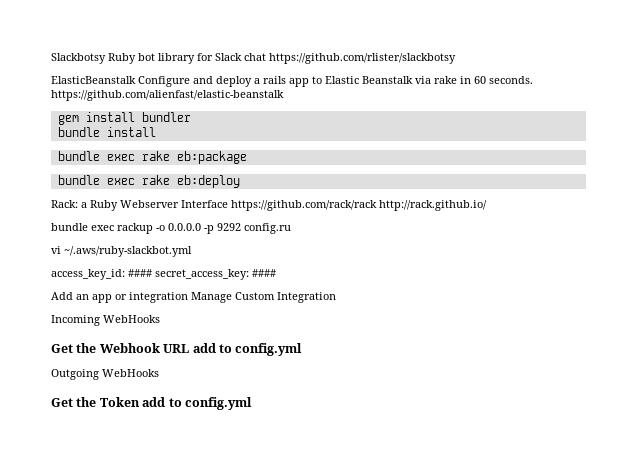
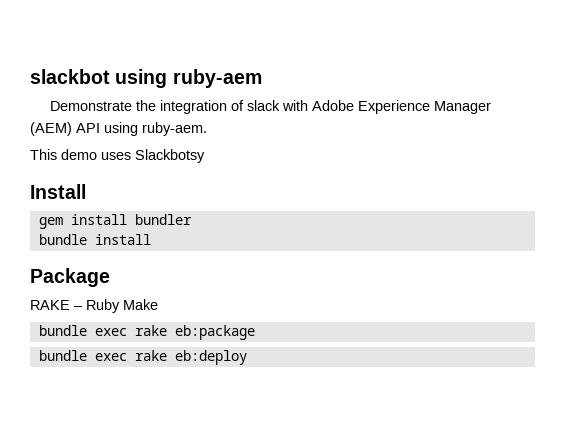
[51,53,456,64] [51,76,533,87] [51,90,284,101] Slackbotsy Ruby bot library for Slack chat https://github.com/rlister/slackbotsy // ElasticBeanstalk Configure and deploy a rails app to Elastic Beanstalk via rake in 60 seconds. https://github.com/alienfast/elastic-beanstalk -> [30,69,262,88] [49,100,491,114] [30,122,207,136] [30,149,205,163] [30,184,86,199] slackbot using ruby-aem // Demonstrate the integration of slack with Adobe Experience Manager (AEM) API using ruby-aem. // This demo uses Slackbotsy // Install
(156, 132) none -> [30,268,110,287] [30,299,158,313] // Package // RAKE – Ruby Make
[51,200,487,211] [51,223,291,234] [51,246,192,257] [51,269,276,280] [51,292,336,303] [51,315,160,326] [51,343,303,356] [51,369,159,380] [51,397,252,410] // Rack: a Ruby Webserver Interface https://github.com/rack/rack http://rack.github.io/ // bundle exec rackup -o 0.0.0.0 -p 9292 config.ru // vi ~/.aws/ruby-slackbot.yml // access_key_id: #### secret_access_key: #### // Add an app or integration Manage Custom Integration // Incoming WebHooks // Get the Webhook URL add to config.yml // Outgoing WebHooks // Get the Token add to config.yml -> (247, 357) none

